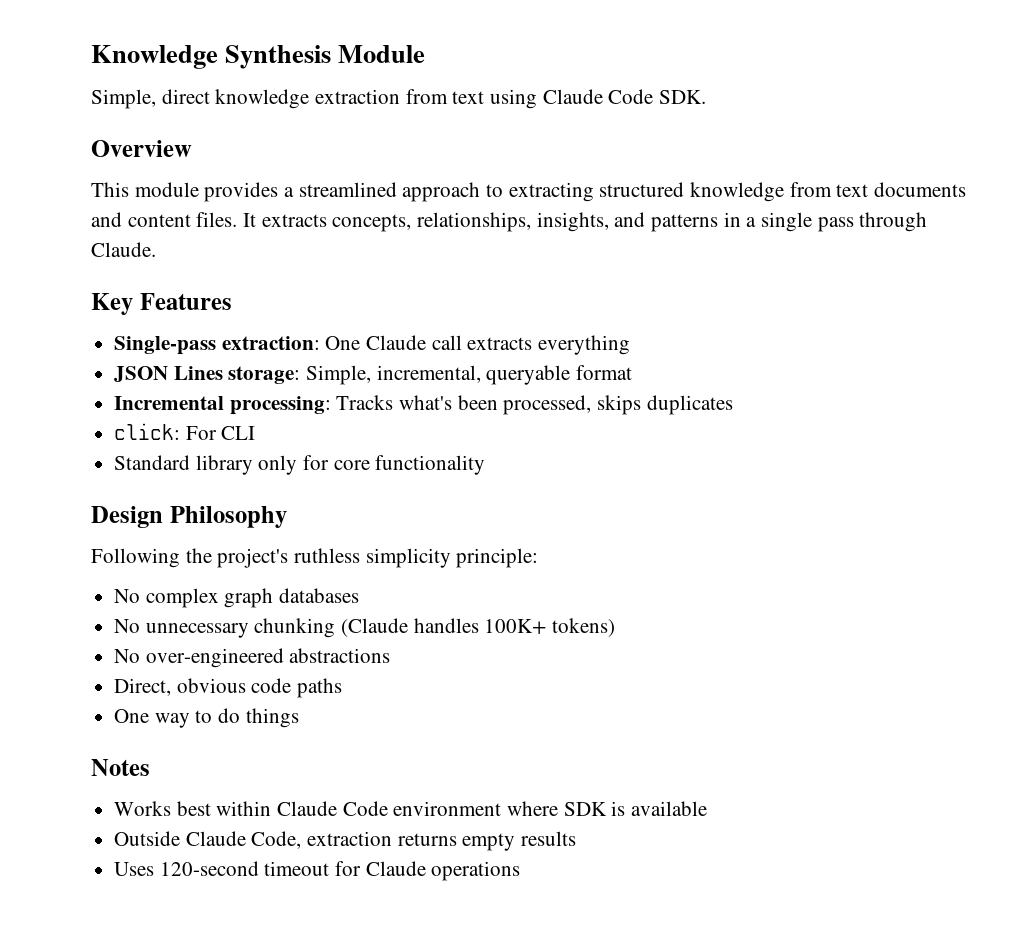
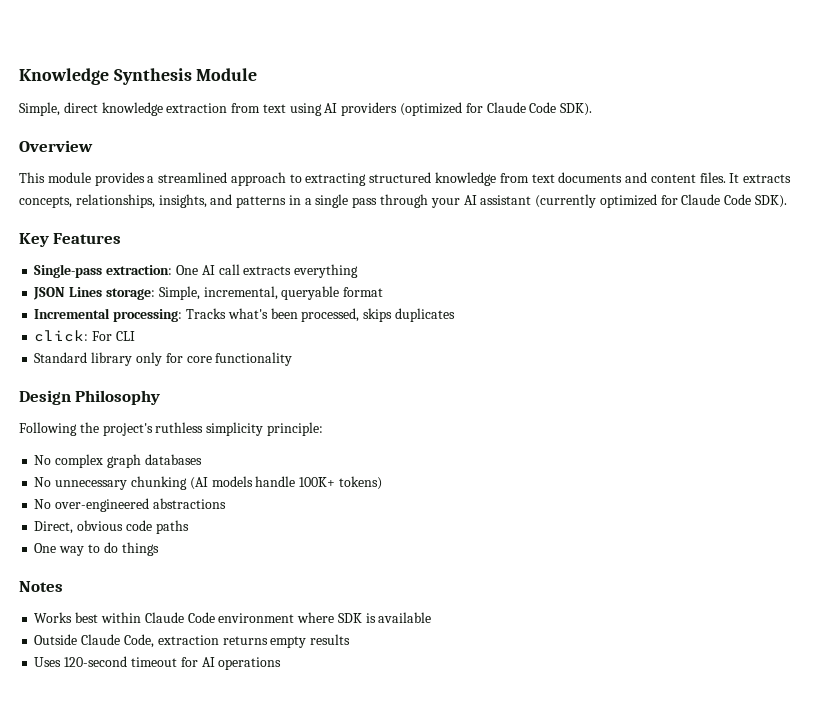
[542,89,707,104] Claude Code SDK. -> [324,102,593,116] AI providers (optimized for Claude Code SDK).
[91,242,156,257] Claude. -> [430,194,788,208] your AI assistant (currently optimized for Claude Code SDK).
[366,335,427,350] Claude -> [201,265,215,275] AI
[341,618,479,637] (Claude handles -> [189,476,296,490] (AI models handle
[365,861,426,876] Claude -> [201,657,215,667] AI

